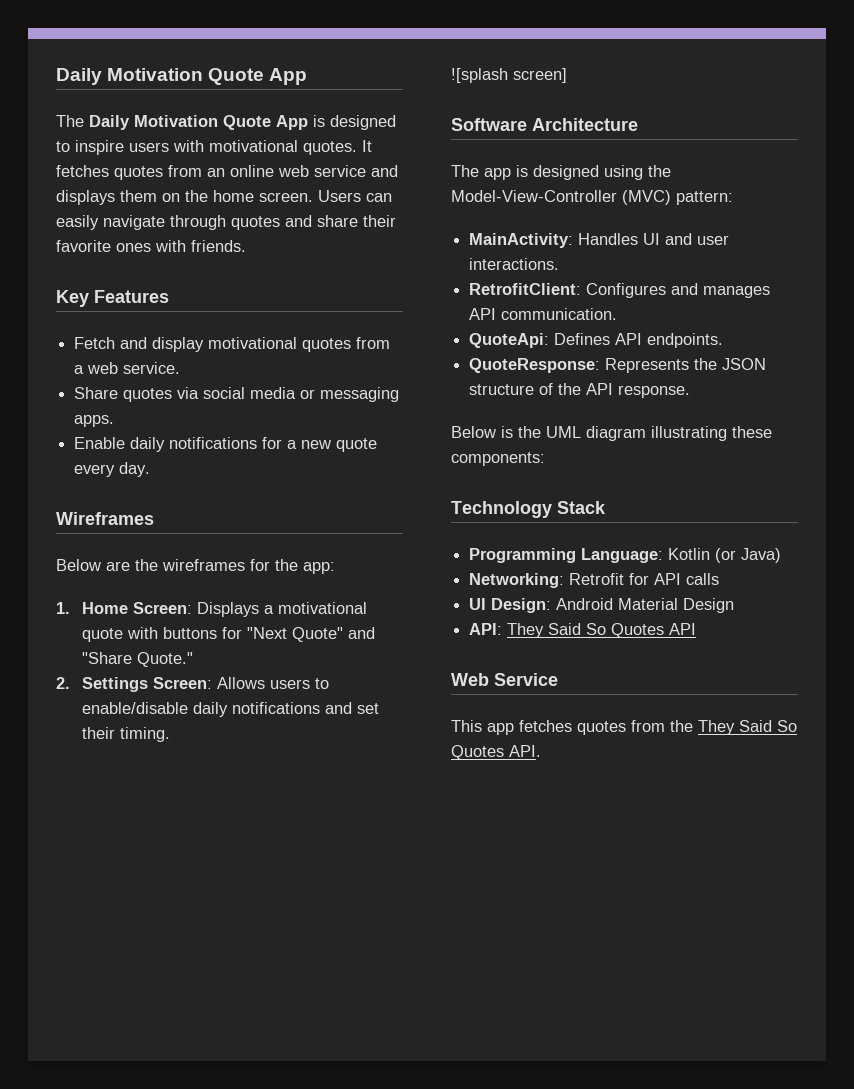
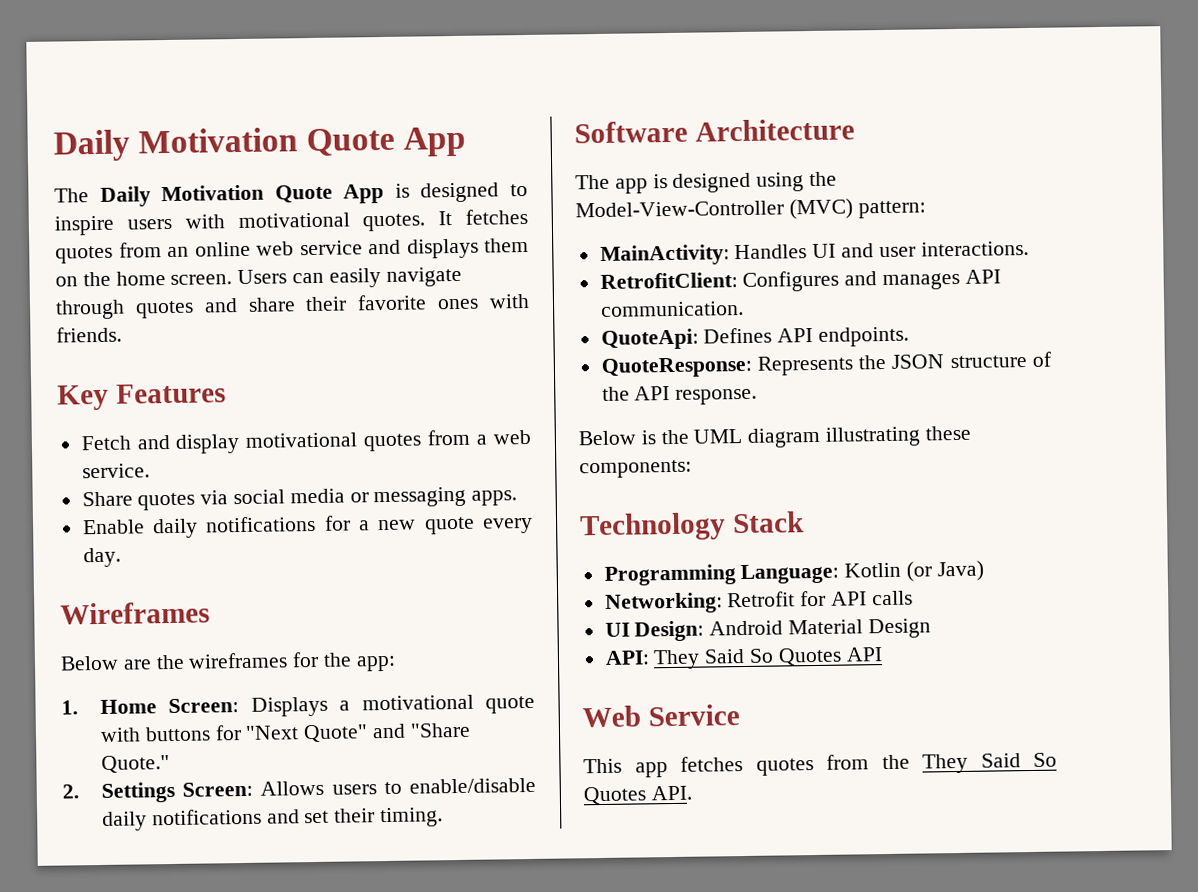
[451,68,567,83] // ![splash screen] -> (443, 817) none

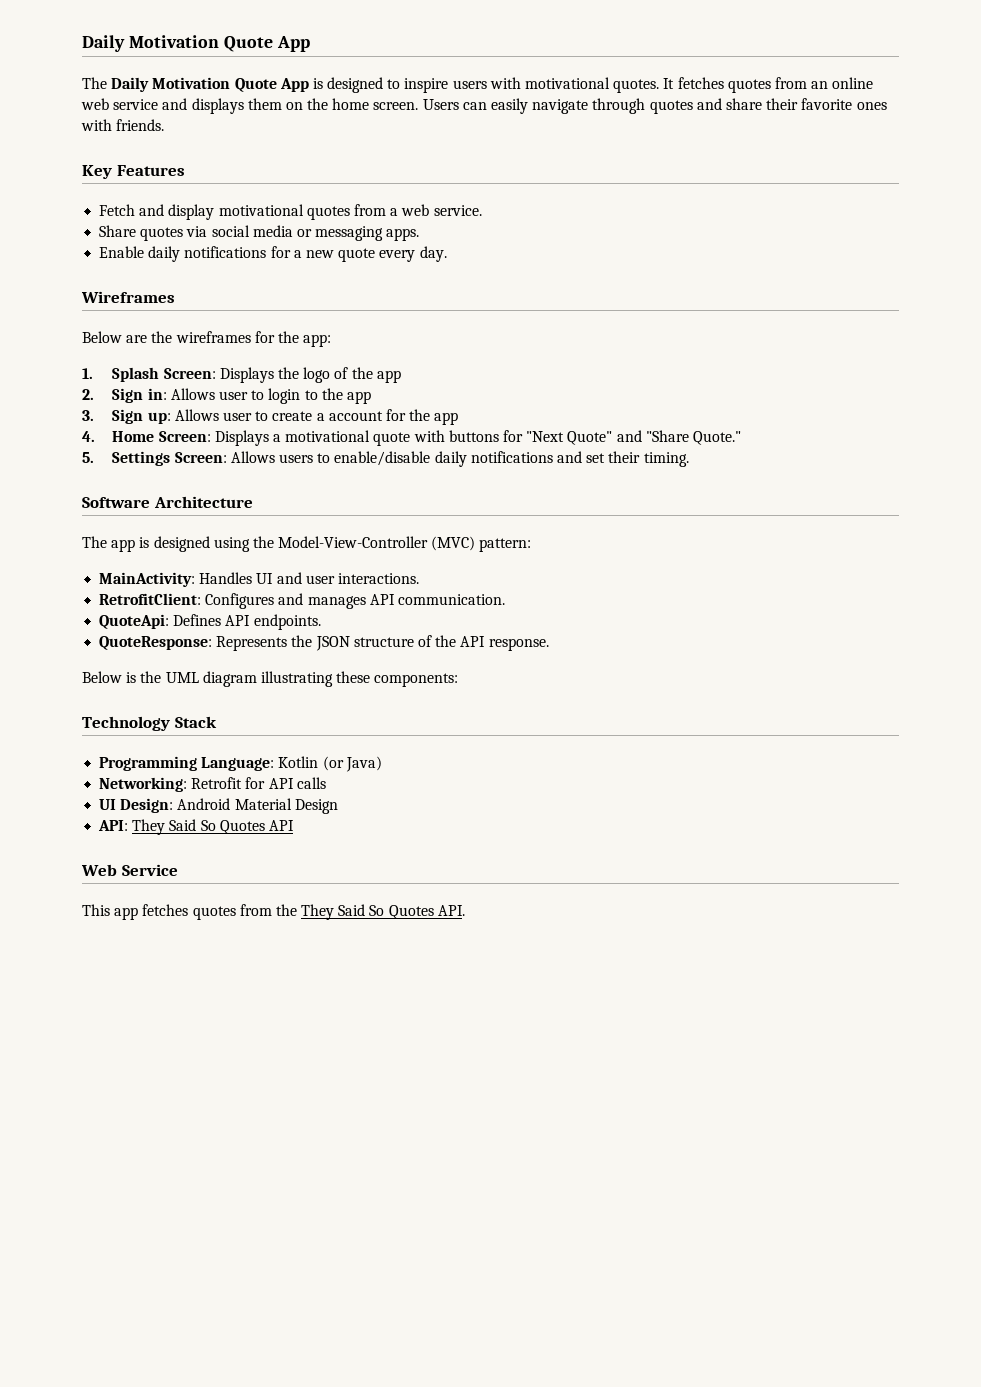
(78, 707) none -> [112,367,401,383] [82,388,371,404] [82,409,459,425] [82,431,95,442] Splash Screen: Displays the logo of the app // 2. Sign in: Allows user to login to the app // 3. Sign up: Allows user to create a account for the app // 4.
[62,784,79,799] 2. -> [82,452,94,463] 5.

